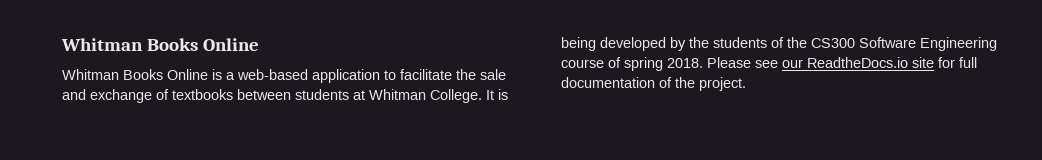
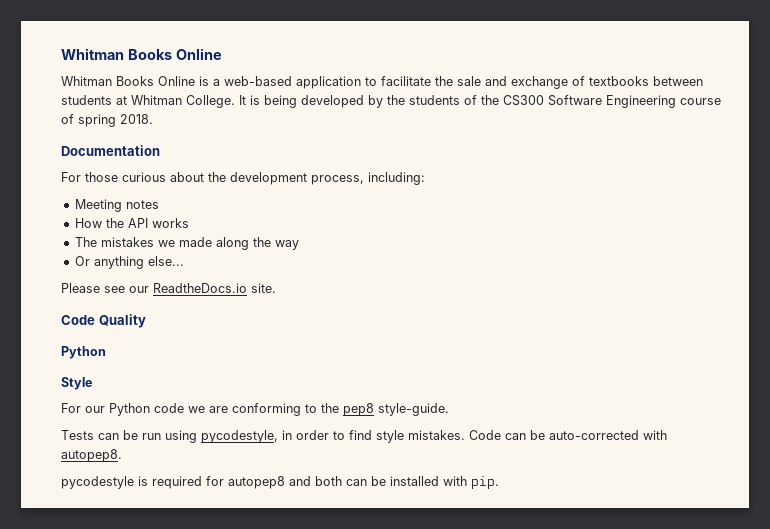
[707,57,977,68] [561,77,746,91] Please see our ReadtheDocs.io site for full documentation of the project. -> [61,145,160,156] [61,172,425,185] [74,199,159,212] [74,218,189,228] [74,237,299,250] [74,256,184,269] [61,283,276,293] [61,314,146,328] [61,346,106,359] [61,377,92,390] [61,403,449,416] [61,430,667,443] [61,449,122,462] [61,476,499,489] // Documentation // For those curious about the development process, including: // Meeting notes // How the API works // The mistakes we made along the way // Or anything else... // Please see our ReadtheDocs.io site. // Code Quality // Python // Style // For our Python code we are conforming to the pep8 style-guide. // Tests can be run using pycodestyle, in order to find style mistakes. Code can be auto-corrected with autopep8. // pycodestyle is required for autopep8 and both can be installed with pip.

